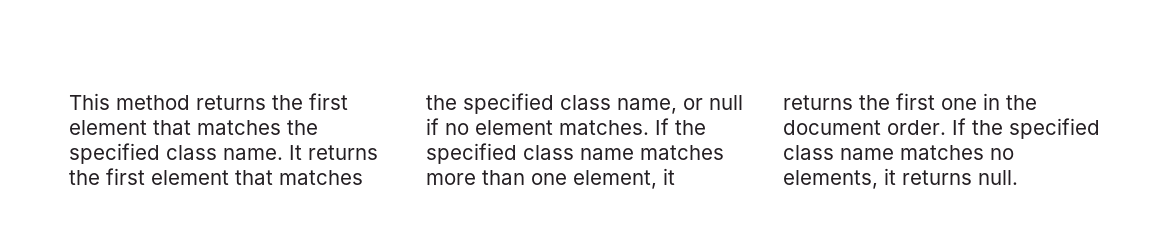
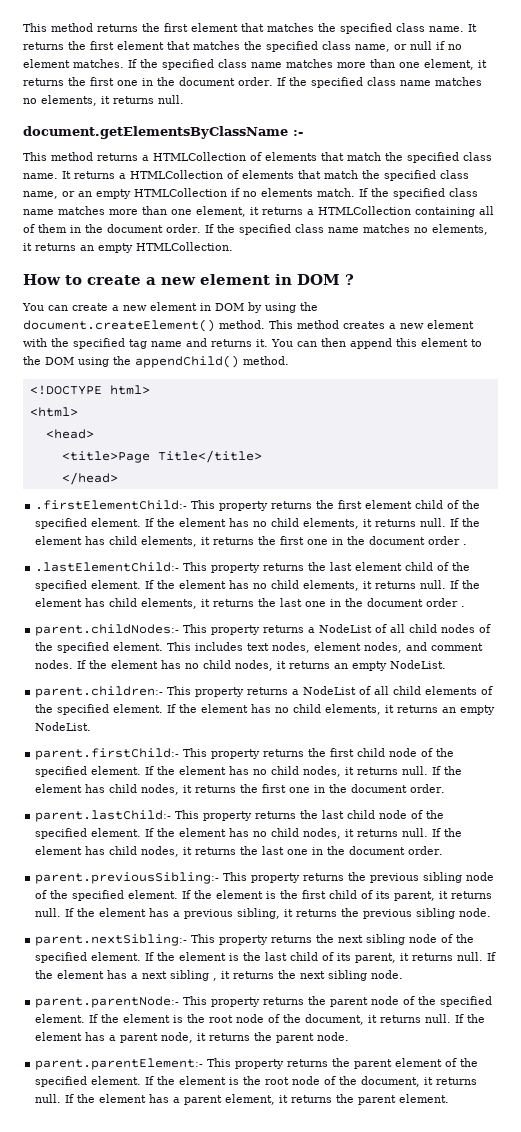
(1018, 177) none -> [23,126,303,139] [23,152,492,163] [23,170,469,181] [23,188,478,199] [23,206,494,217] [23,224,488,235] [23,242,233,253] [23,274,354,285] [22,302,318,313] [23,319,474,332] [23,338,482,349] [23,355,289,368] [29,385,150,395] [29,407,78,417] [45,429,94,439] [61,450,262,463] [61,472,118,485] [35,500,481,511] [35,518,481,529] [35,536,468,547] [35,562,471,573] [35,580,481,591] [35,598,466,609] [35,624,492,636] [35,642,484,653] [35,660,447,671] [35,686,494,698] [35,704,496,715] [35,722,92,731] [35,748,455,760] [35,766,463,777] [35,784,446,795] [35,810,445,822] [35,828,463,839] [35,846,444,857] [35,872,495,884] [35,890,493,901] [35,908,492,919] [35,934,475,946] [35,952,497,963] [35,970,404,981] [35,996,493,1008] [35,1014,486,1025] [35,1032,350,1043] [35,1058,479,1070] [35,1076,478,1087] [35,1094,450,1105] // document.getElementsByClassName :- // This method returns a HTMLCollection of elements that match the specified class name. It returns a HTMLCollection of elements that match the specified class name, or an empty HTMLCollection if no elements match. If the specified class name matches more than one element, it returns a HTMLCollection containing all of them in the document order. If the specified class name matches no elements, it returns an empty HTMLCollection. // How to create a new element in DOM ? // You can create a new element in DOM by using the document.createElement() method. This method creates a new element with the specified tag name and returns it. You can then append this element to the DOM using the appendChild() method. // <!DOCTYPE html> // <html> // <head> // <title>Page Title</title> // </head> // .firstElementChild:- This property returns the first element child of the specified element. If the element has no child elements, it returns null. If the element has child elements, it returns the first one in the document order . // .lastElementChild:- This property returns the last element child of the specified element. If the element has no child elements, it returns null. If the element has child elements, it returns the last one in the document order . // parent.childNodes:- This property returns a NodeList of all child nodes of the specified element. This includes text nodes, element nodes, and comment nodes. If the element has no child nodes, it returns an empty NodeList. // parent.children:- This property returns a NodeList of all child elements of the specified element. If the element has no child elements, it returns an empty NodeList. // parent.firstChild:- This property returns the first child node of the specified element. If the element has no child nodes, it returns null. If the element has child nodes, it returns the first one in the document order. // parent.lastChild:- This property returns the last child node of the specified element. If the element has no child nodes, it returns null. If the element has child nodes, it returns the last one in the document order. // parent.previousSibling:- This property returns the previous sibling node of the specified element. If the element is the first child of its parent, it returns null. If the element has a previous sibling, it returns the previous sibling node. // parent.nextSibling:- This property returns the next sibling node of the specified element. If the element is the last child of its parent, it returns null. If the element has a next sibling , it returns the next sibling node. // parent.parentNode:- This property returns the parent node of the specified element. If the element is the root node of the document, it returns null. If the element has a parent node, it returns the parent node. // parent.parentElement:- This property returns the parent element of the specified element. If the element is the root node of the document, it returns null. If the element has a parent element, it returns the parent element.

